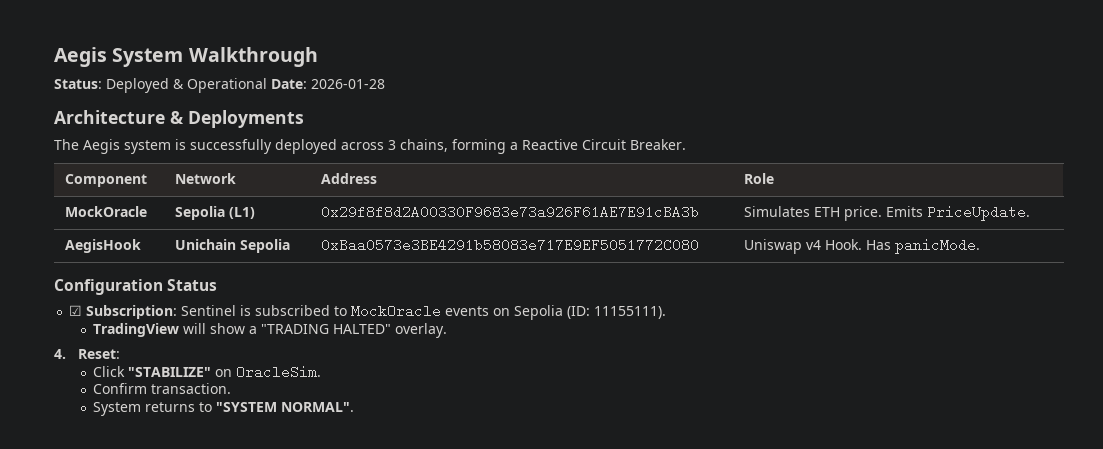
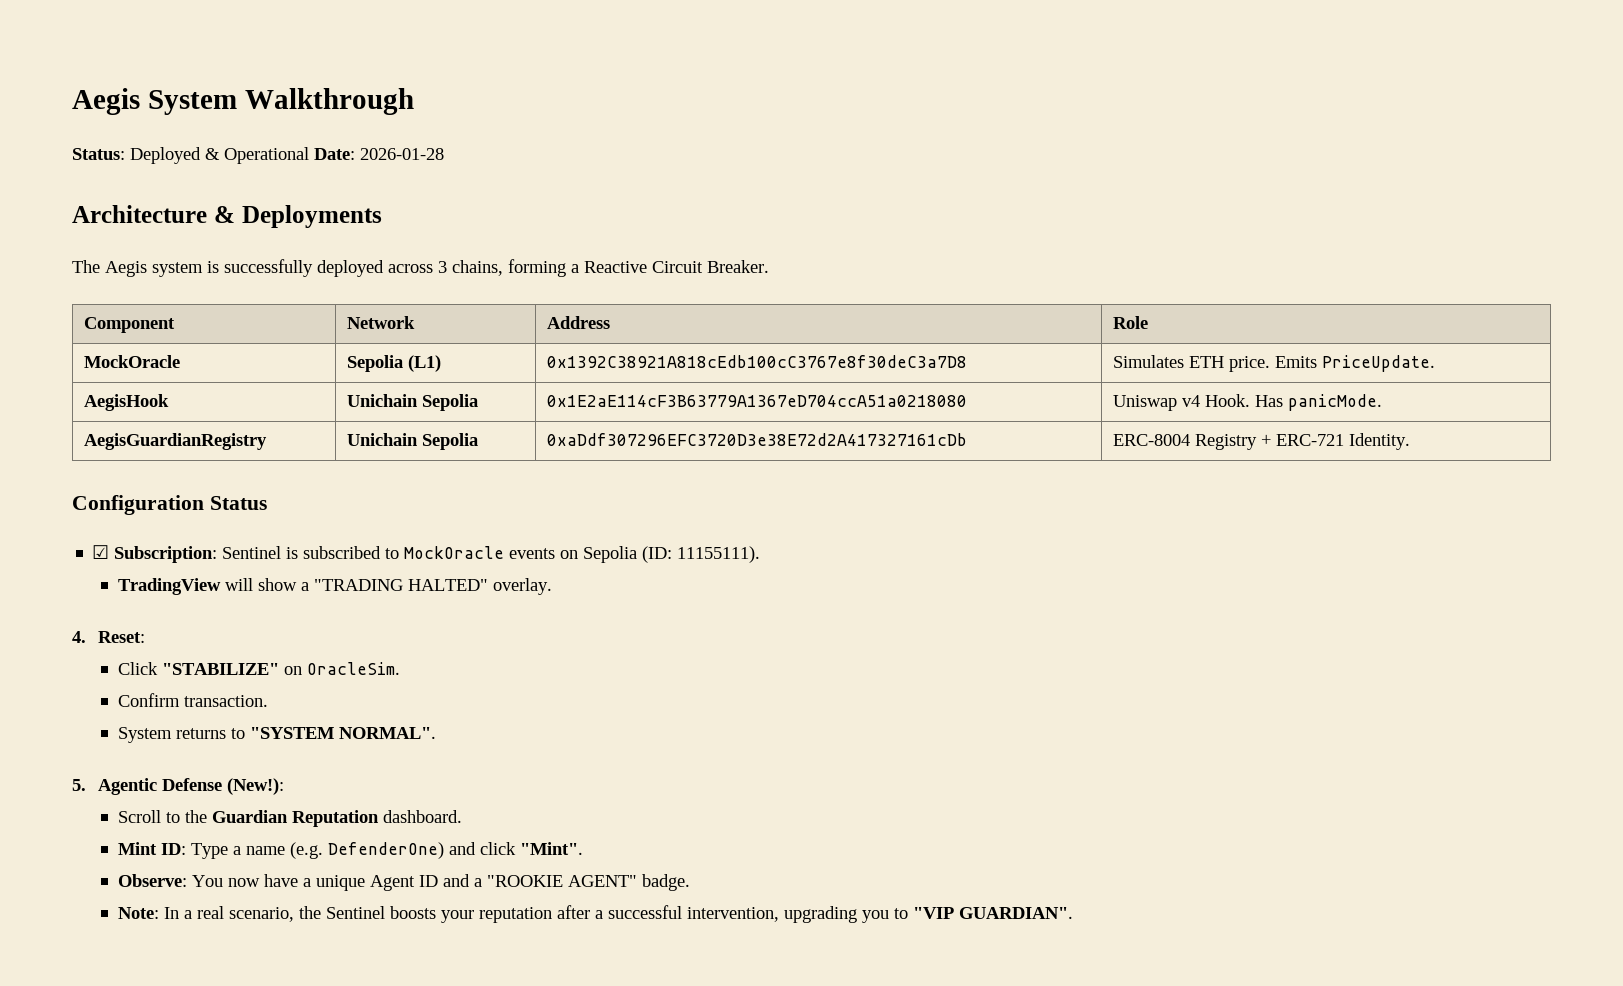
[320,205,699,219] 0x29f8f8d2A00330F9683e73a926F61AE7E91cBA3b -> [547,355,968,368] 0x1392C38921A818cEdb100cC3767e8f30deC3a7D8
[320,238,699,252] 0xBaa0573e3BE4291b58083e717E9EF5051772C080 -> [547,395,968,407] 0x1E2aE114cF3B63779A1367eD704ccA51a0218080
(980, 246) none -> [84,433,268,450] [347,433,479,450] [547,433,968,446] [1113,433,1411,450] // AegisGuardianRegistry | Unichain Sepolia | 0xaDdf307296EFC3720D3e38E72d2A417327161cDb | ERC-8004 Registry + ERC-721 Identity.
(355, 407) none -> [72,778,284,795] [117,810,462,827] [117,842,583,859] [117,874,690,891] [117,905,1073,923] // 5. Agentic Defense (New!): // Scroll to the Guardian Reputation dashboard. // Mint ID: Type a name (e.g. DefenderOne) and click "Mint". // Observe: You now have a unique Agent ID and a "ROOKIE AGENT" badge. // Note: In a real scenario, the Sentinel boosts your reputation after a successful intervention, upgrading you to "VIP GUARDIAN".

